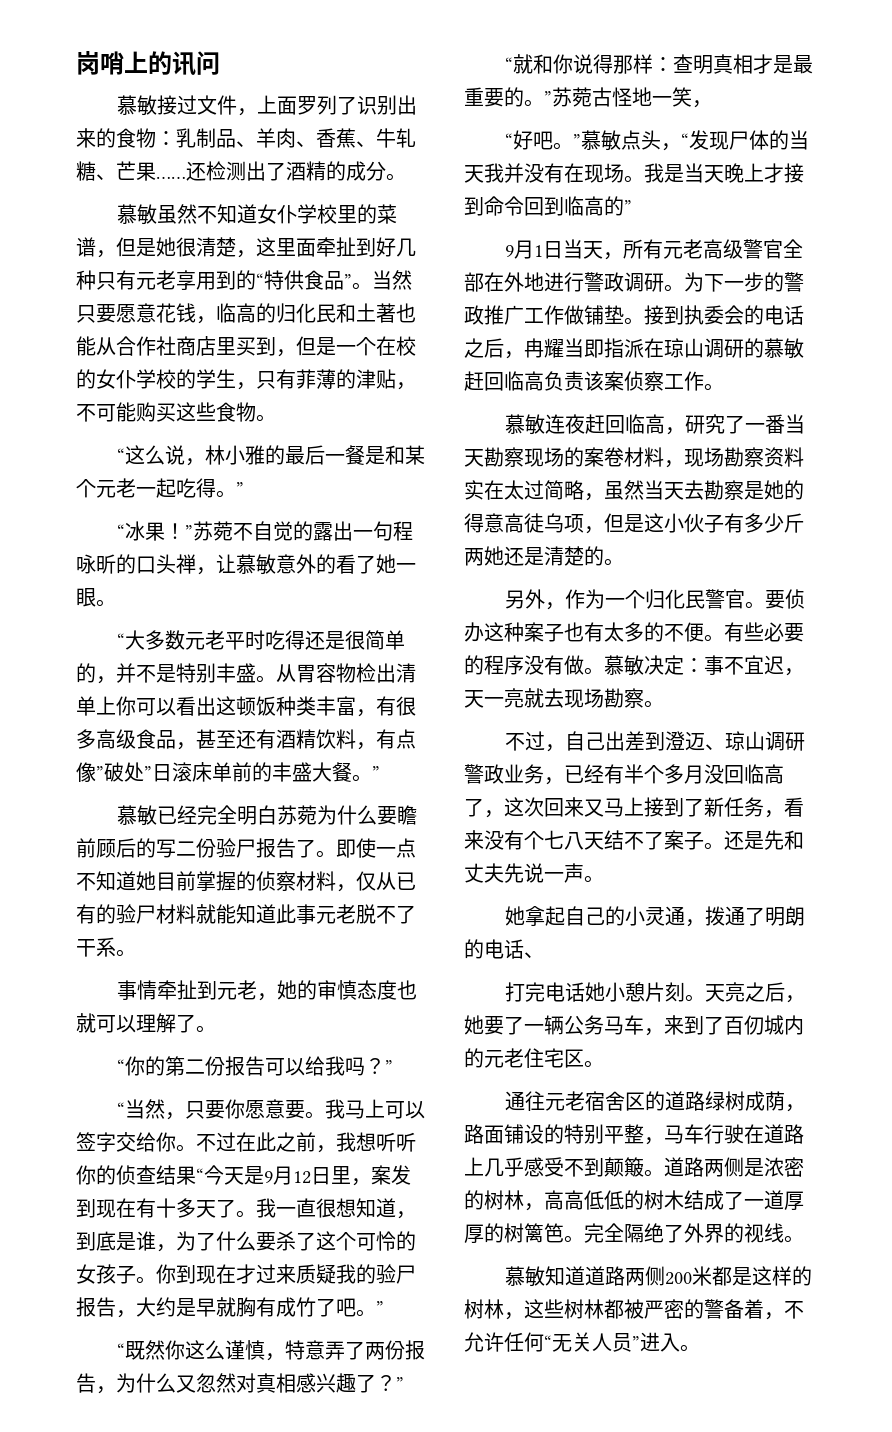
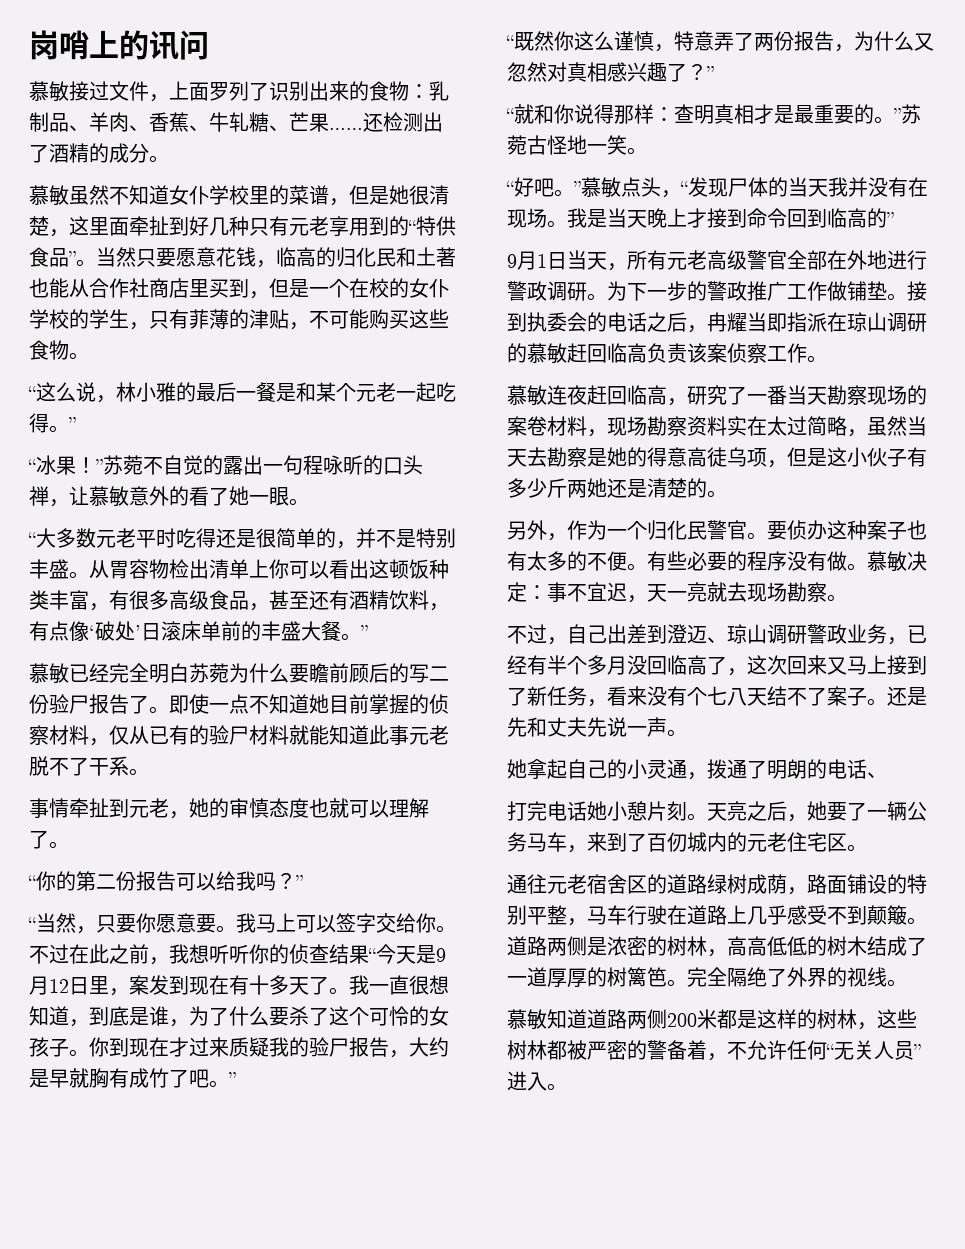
[96,762,152,782] ”破处” -> [89,621,141,641] ‘破处’
[692,100,712,108] ， -> [627,147,647,155] 。

